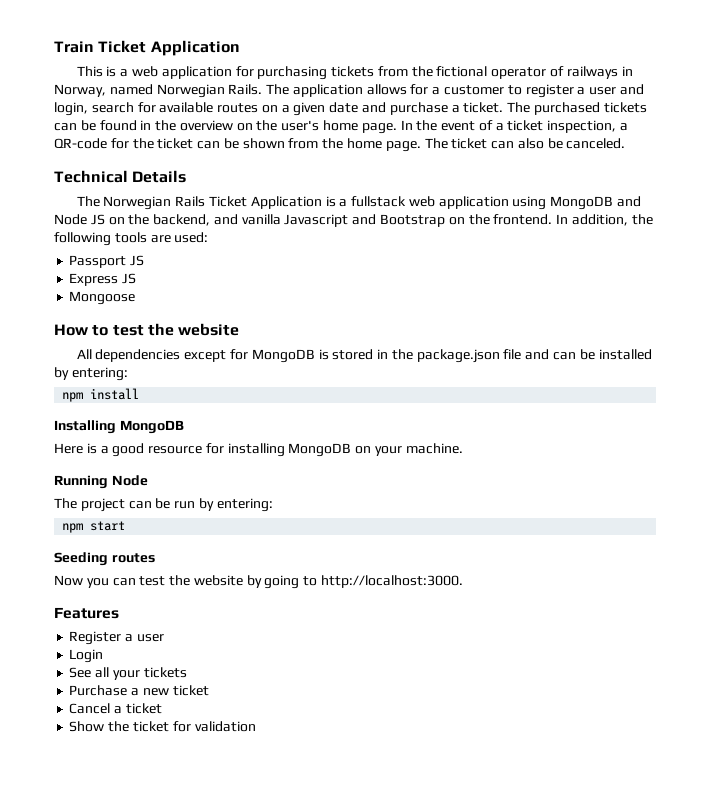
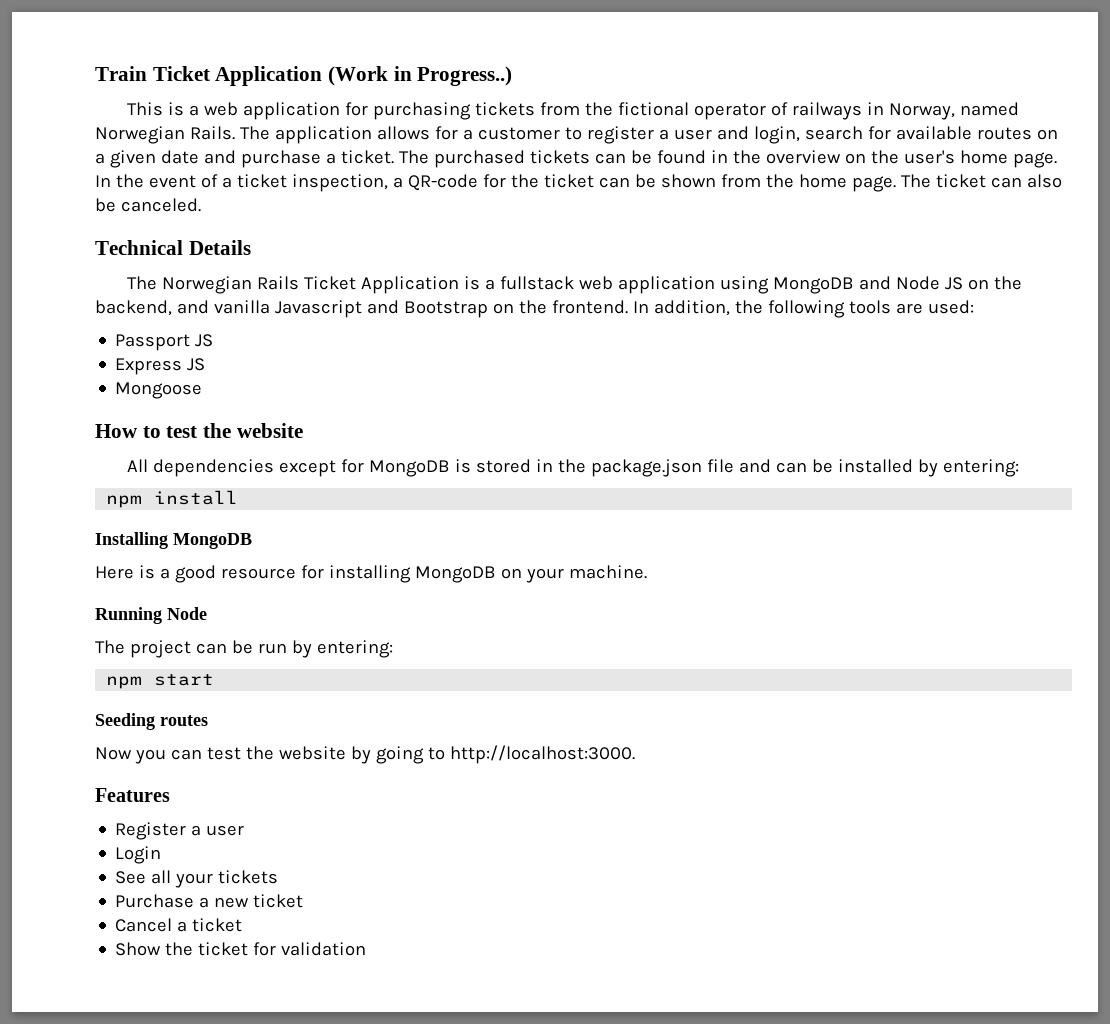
(240, 48) none -> [328,66,513,86] (Work in Progress..)

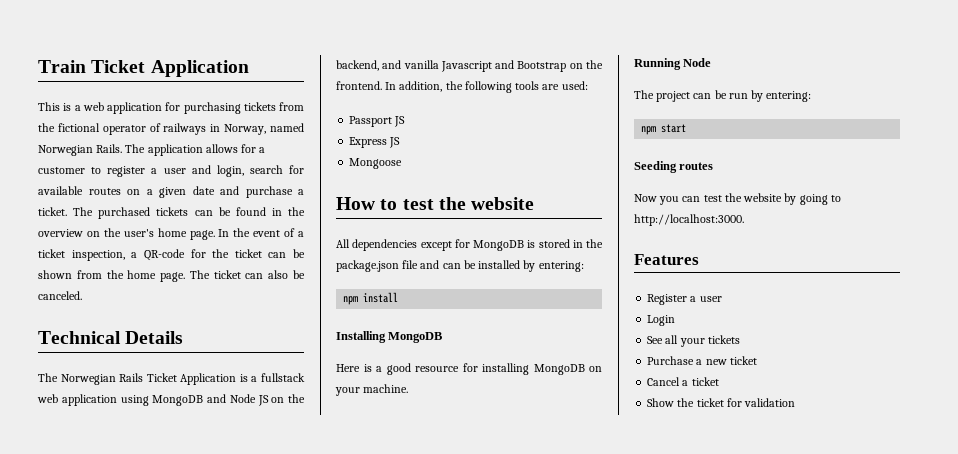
[328,66,513,86] (Work in Progress..) -> (249, 68) none

